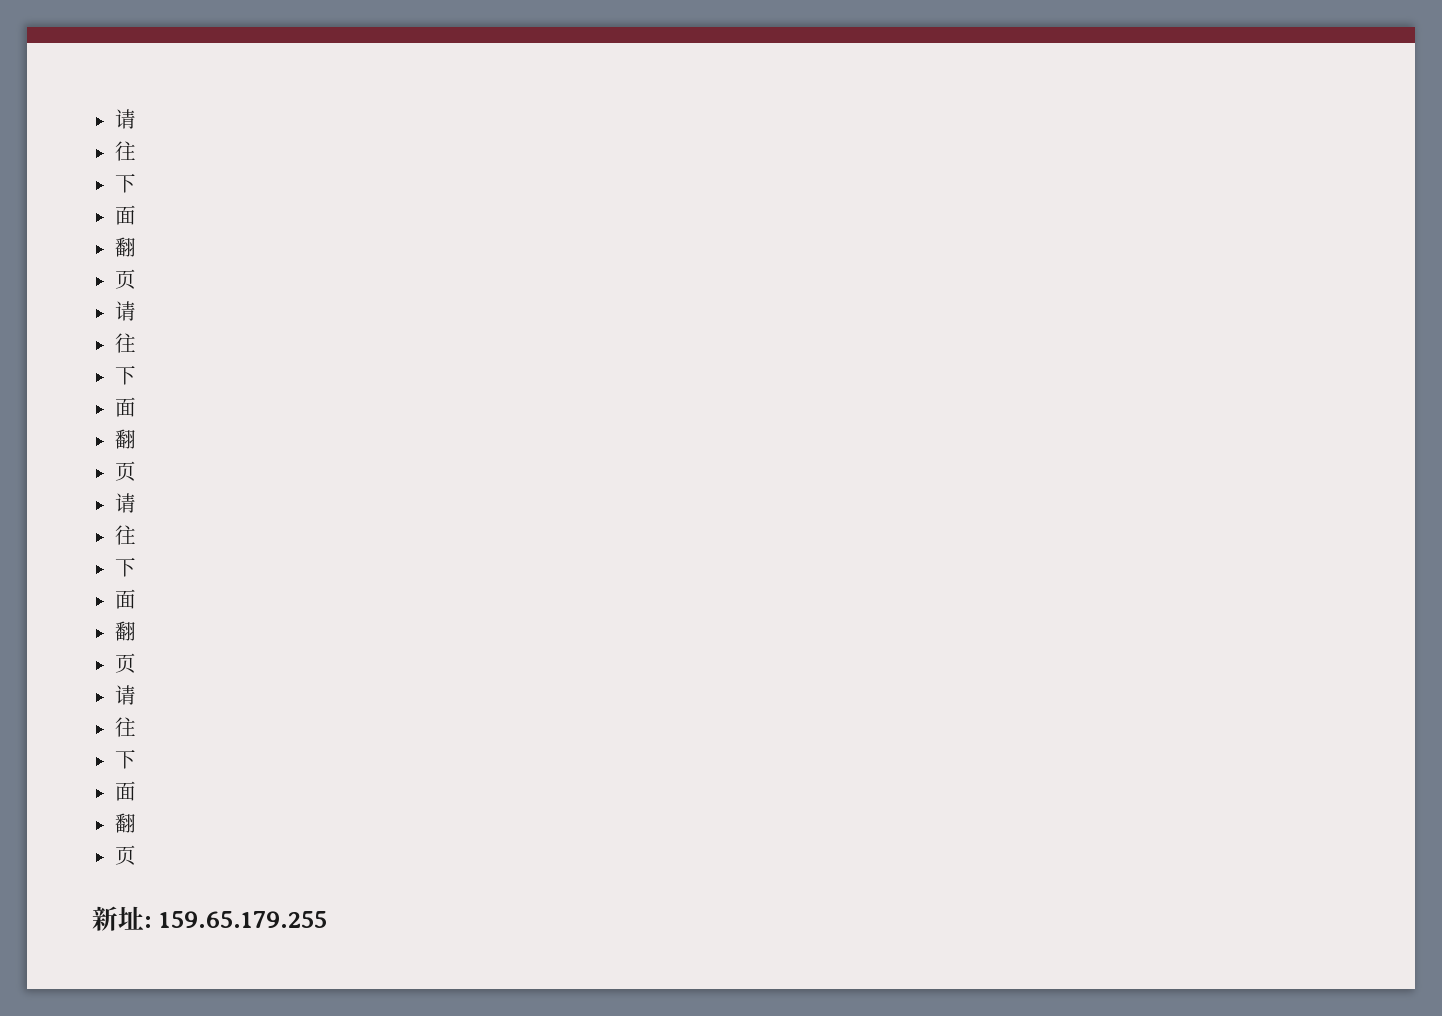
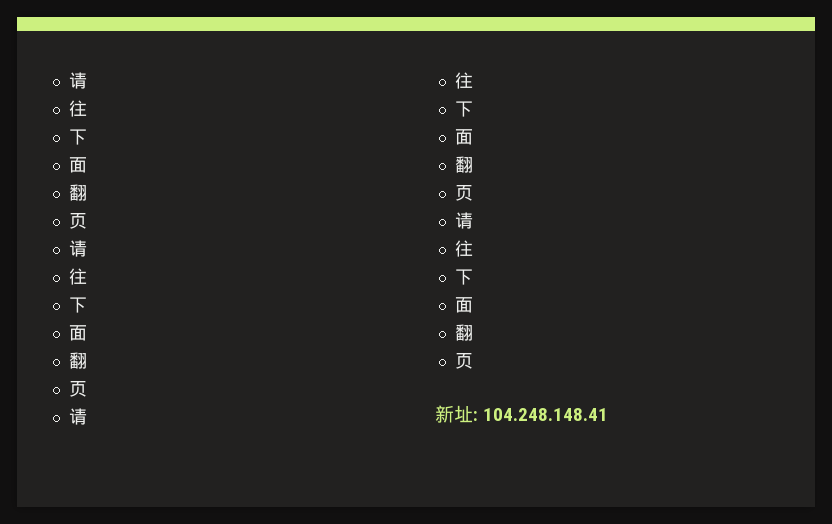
[158,911,327,928] 159.65.179.255 -> [483,408,609,421] 104.248.148.41

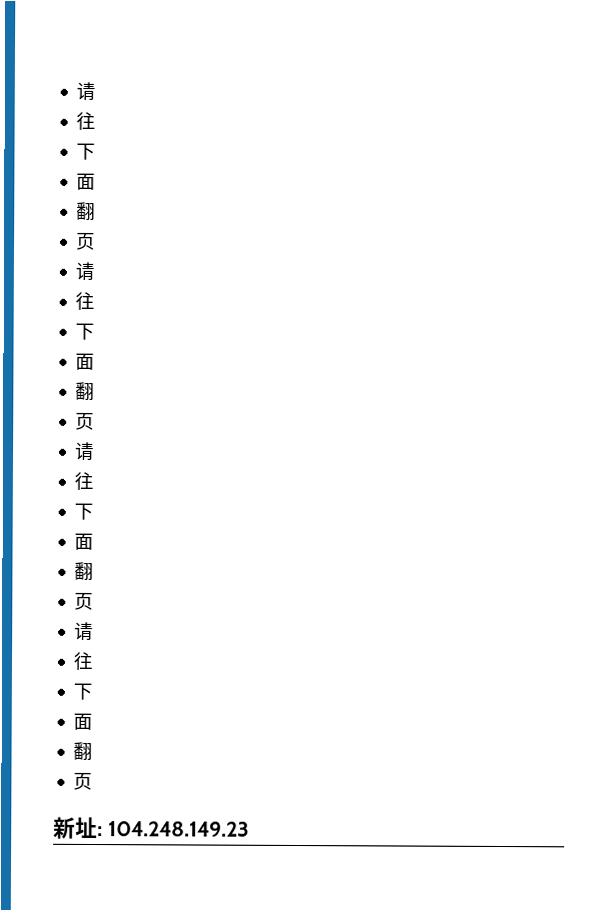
[483,408,609,421] 104.248.148.41 -> [107,821,250,837] 104.248.149.23

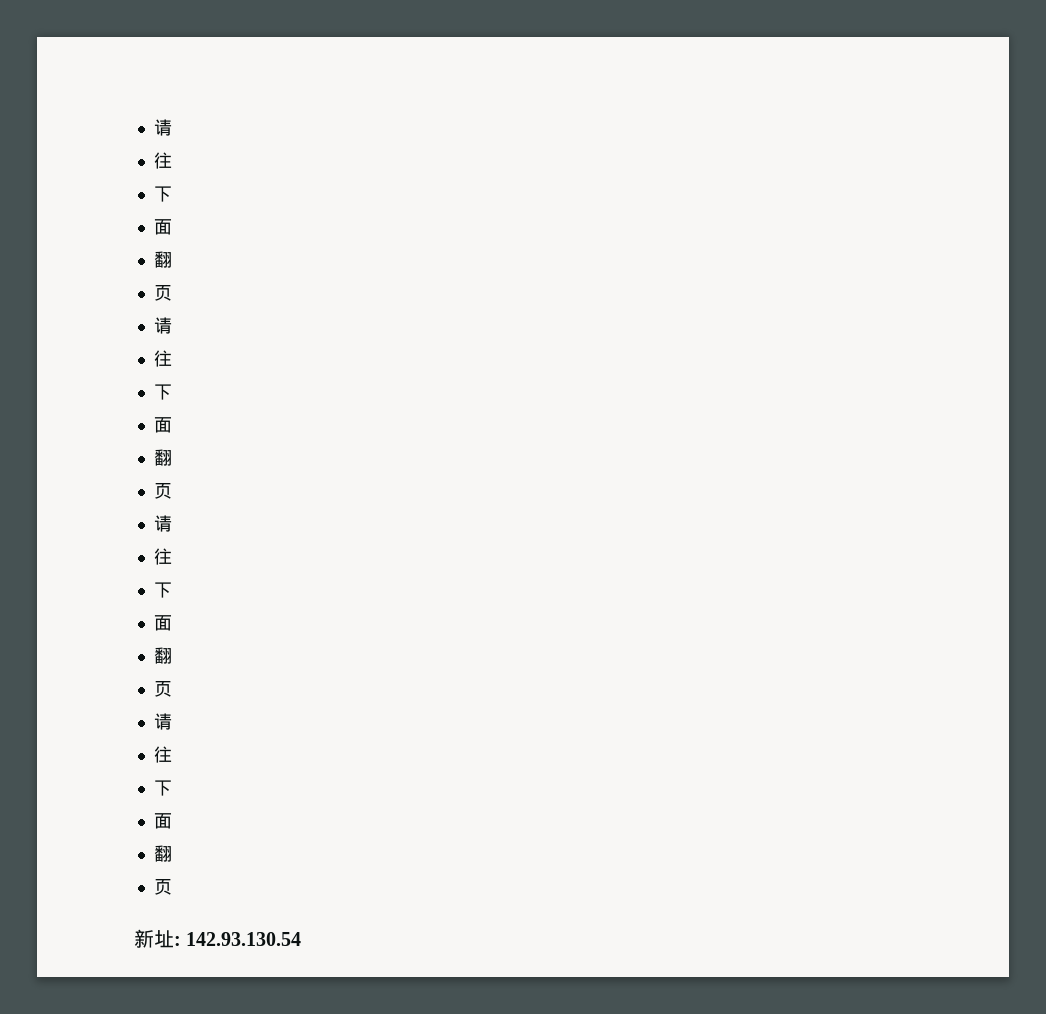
[107,821,250,837] 104.248.149.23 -> [186,932,302,946] 142.93.130.54

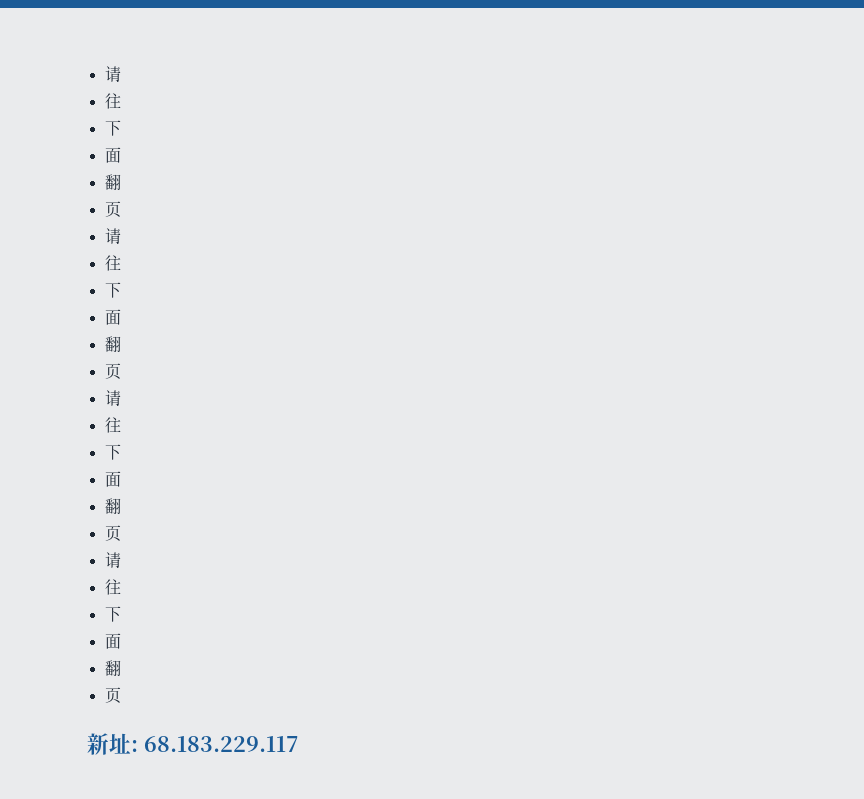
[186,932,302,946] 142.93.130.54 -> [143,736,299,752] 68.183.229.117

